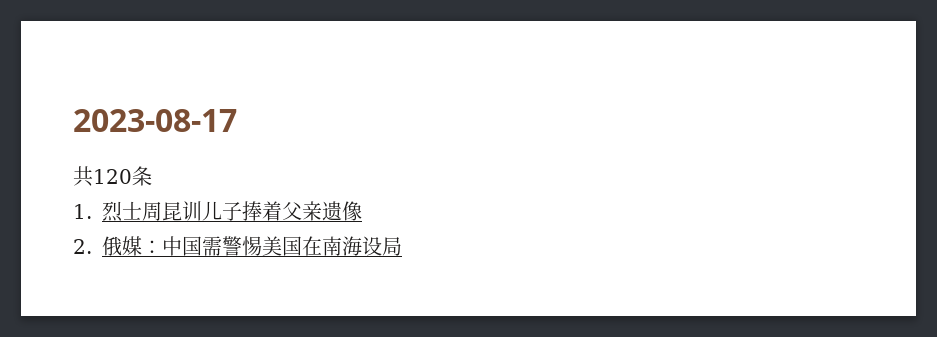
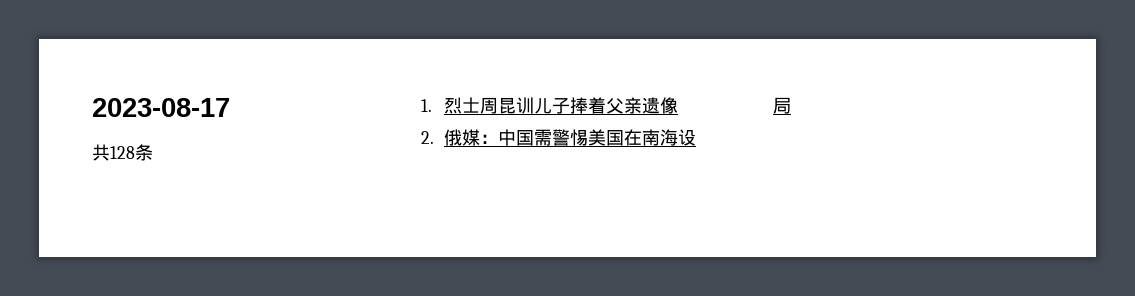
[93,169,132,184] 120 -> [110,146,135,159] 128

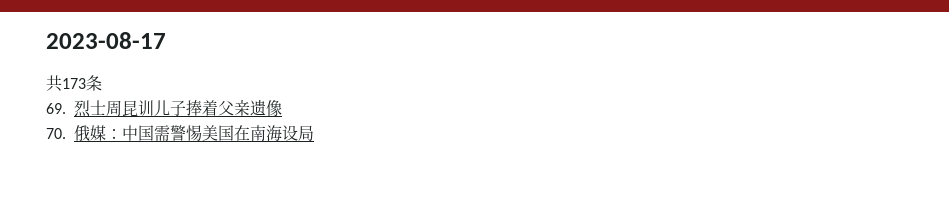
[110,146,135,159] 128 -> [62,78,86,89] 173
[421,99,432,112] 1. -> [46,103,66,114] 69.
[421,131,434,144] 2. -> [46,128,66,139] 70.

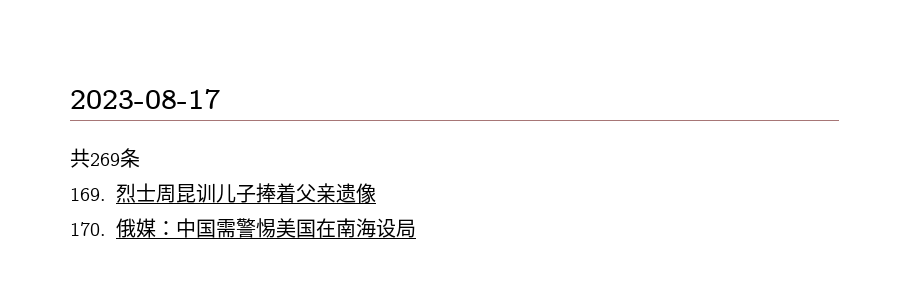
[62,78,86,89] 173 -> [90,153,120,166] 269
[46,103,66,114] 69. -> [70,188,106,201] 169.
[46,128,66,139] 70. -> [70,222,106,236] 170.

